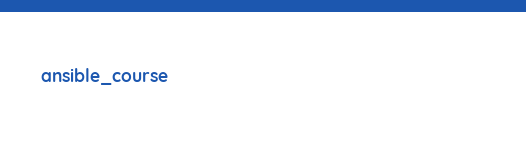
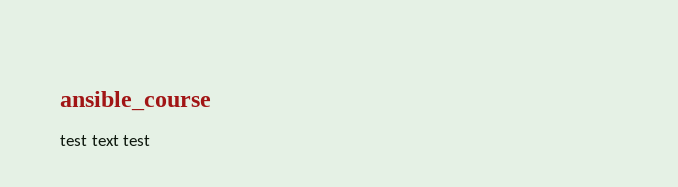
(168, 76) none -> [60,135,151,146] // test text test

